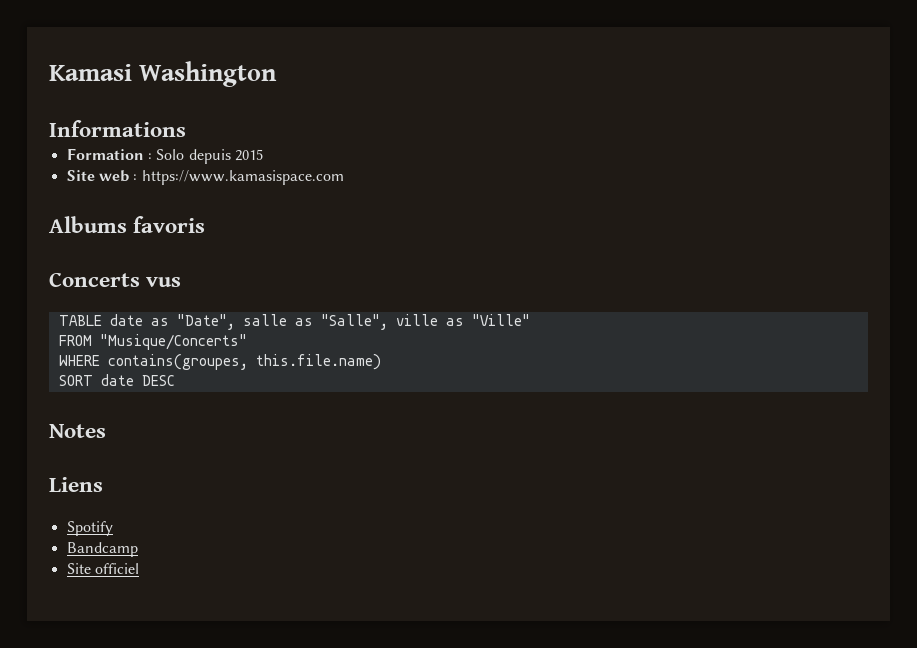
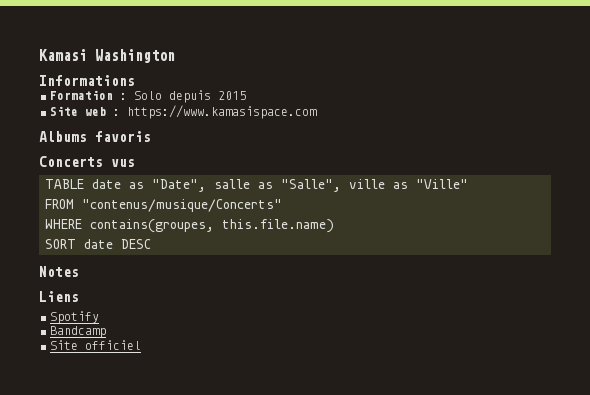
[99,334,247,350] "Musique/Concerts" -> [82,199,282,212] "contenus/musique/Concerts"

